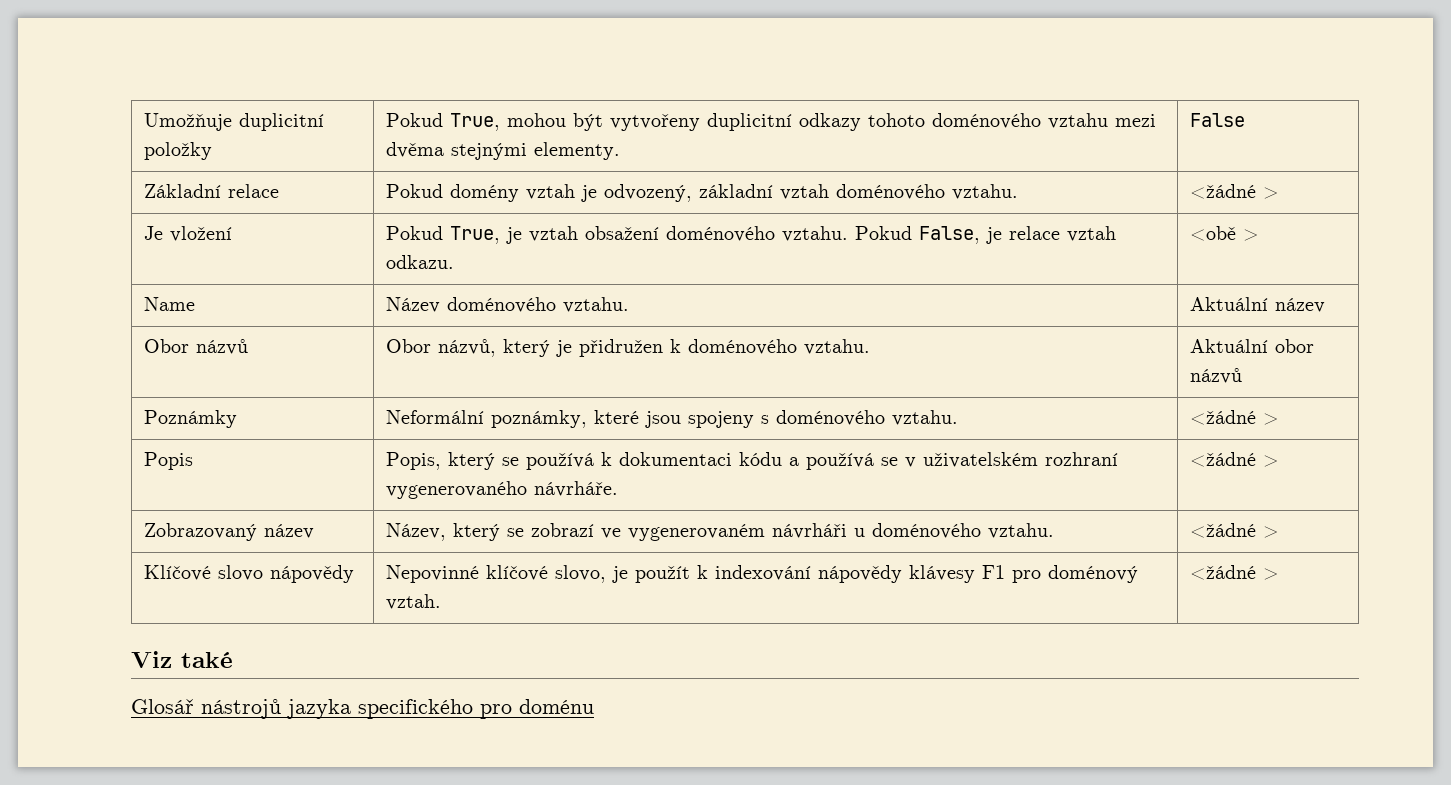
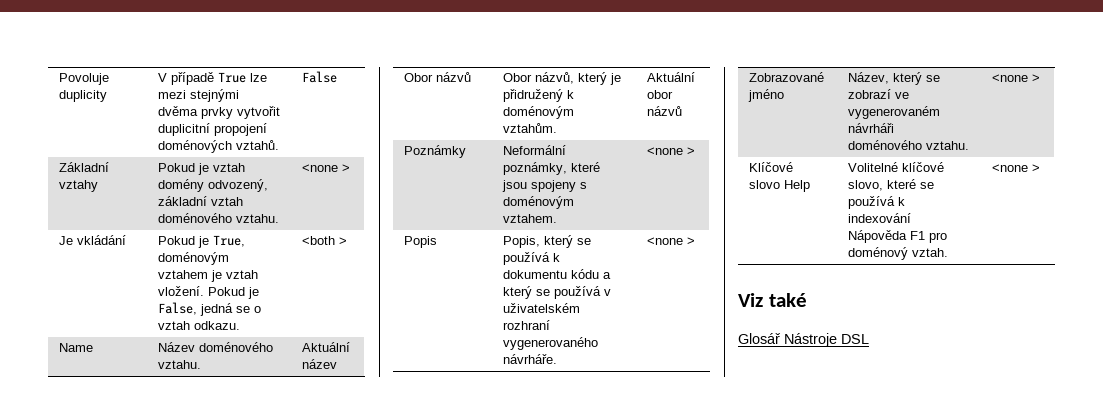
[143,113,324,131] [143,142,212,160] [385,113,1156,131] [385,142,620,160] Umožňuje duplicitní položky | Pokud True, mohou být vytvořeny duplicitní odkazy tohoto doménového vztahu mezi dvěma stejnými elementy. -> [59,73,110,85] [59,90,108,102] [158,72,268,85] [158,89,240,102] [158,106,281,119] [158,123,268,136] [158,140,280,153] Povoluje duplicity | V případě True lze mezi stejnými dvěma prvky vytvořit duplicitní propojení doménových vztahů.
[227,184,279,198] [385,184,597,202] relace | Pokud domény vztah je -> [59,180,99,192] [158,163,246,175] [158,179,205,192] vztahy | Pokud je vztah domény
[1189,184,1256,199] <žádné -> [302,164,339,172] <none
[169,226,232,242] [385,226,1060,244] vložení | Pokud True, je vztah obsažení doménového vztahu. Pokud False, je relace -> [77,235,127,245] [158,235,246,248] [158,252,230,265] [158,270,259,282] [158,286,260,299] [158,302,262,316] vkládání | Pokud je True, doménovým vztahem je vztah vložení. Pokud je False, jedná se o
[1189,226,1236,241] <obě -> [302,236,336,245] <both
[578,339,870,357] přidružen k doménového vztahu. -> [503,89,575,102] [503,106,575,119] [503,123,558,133] přidružený k doménovým vztahům.
[775,410,958,426] [1189,410,1256,425] doménového vztahu. | <žádné -> [503,196,575,209] [503,214,558,223] [647,147,684,155] doménovým vztahem. | <none
[618,452,732,466] dokumentaci -> [503,270,568,279] dokumentu
[805,453,898,470] používá se -> [503,286,602,299] který se používá
[1189,452,1279,467] [143,523,314,541] <žádné > // Zobrazovaný název -> [647,237,696,245] [749,72,825,82] [748,89,785,102] <none > // Zobrazované jméno
[853,523,1054,539] [1189,523,1256,538] u doménového vztahu. | <žádné -> [848,140,970,150] [992,74,1029,82] doménového vztahu. | <none
[269,565,354,583] [385,565,975,583] nápovědy | Nepovinné klíčové slovo, je použít k indexování nápovědy klávesy -> [784,180,811,192] [848,162,945,172] [848,179,935,191] [848,196,906,209] [848,213,912,223] [848,230,908,243] Help | Volitelné klíčové slovo, které se používá k indexování Nápověda
[1189,565,1256,580] <žádné -> [992,164,1029,172] <none
[201,699,594,719] nástrojů jazyka specifického pro doménu -> [784,333,869,347] Nástroje DSL

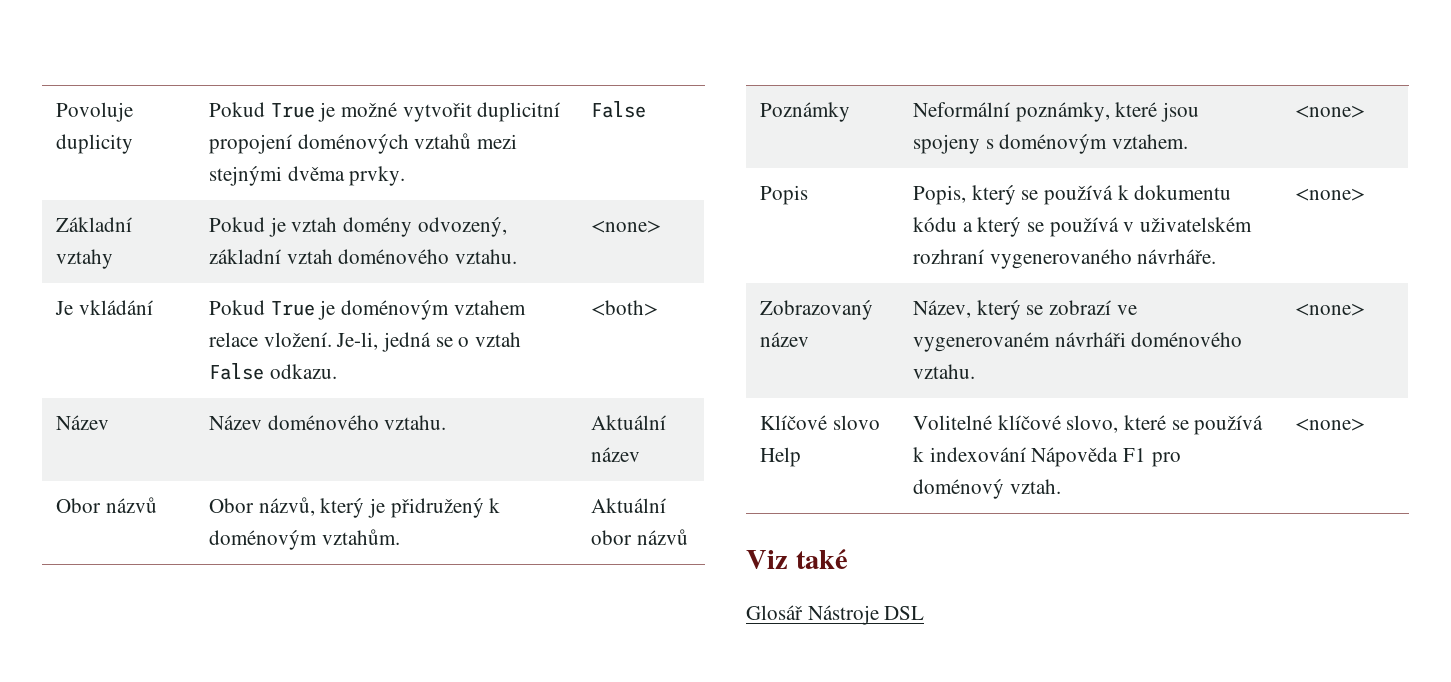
[158,72,268,85] [158,89,240,102] [158,106,281,119] [158,123,268,136] [158,140,280,153] V případě True lze mezi stejnými dvěma prvky vytvořit duplicitní propojení doménových vztahů. -> [208,102,561,122] [208,133,517,154] [208,166,406,186] Pokud True je možné vytvořit duplicitní propojení doménových vztahů mezi stejnými dvěma prvky.
[302,164,351,172] <none > -> [590,220,661,233] <none>
[198,235,246,248] [158,252,230,265] [158,270,259,282] [158,286,260,299] [158,302,198,315] je True, doménovým vztahem je vztah vložení. Pokud je False, -> [270,300,526,320] [208,332,379,350] True je doménovým vztahem relace vložení. Je-li,
(191, 325) none -> [208,363,264,380] False
[302,236,348,245] [59,343,94,352] <both > // Name -> [590,300,658,316] [55,415,109,430] <both> // Název
[647,147,696,155] <none > -> [1294,105,1365,118] <none>
[647,237,696,245] [749,72,825,82] [748,89,785,102] <none > // Zobrazované jméno -> [1294,188,1365,201] [759,300,873,320] [759,332,809,347] <none> // Zobrazovaný název
[992,74,1041,82] <none > -> [1294,303,1365,316] <none>
[992,164,1041,172] <none > -> [1294,418,1365,431] <none>

